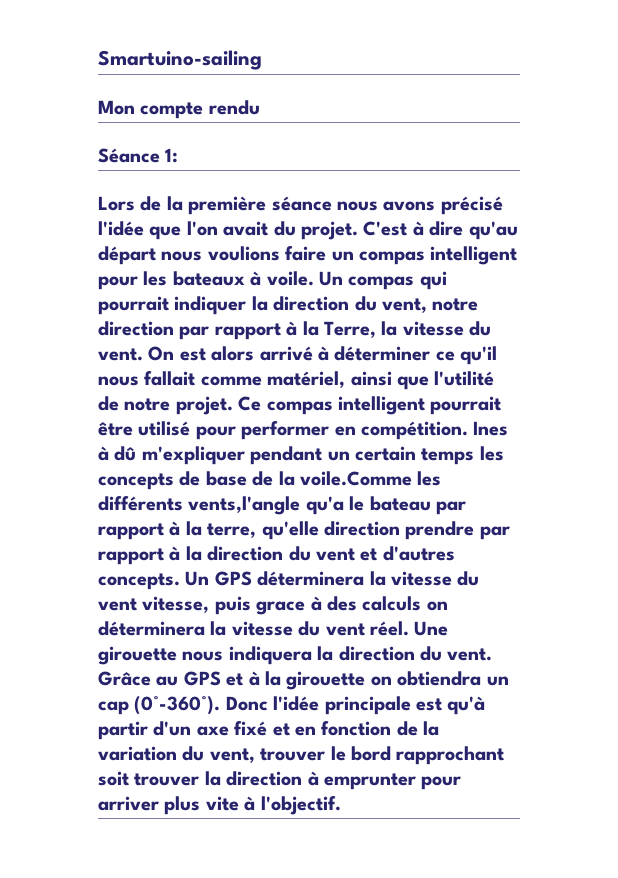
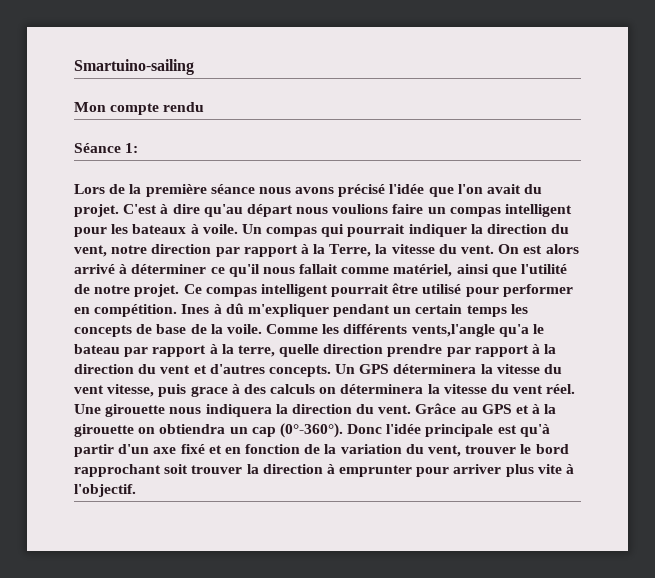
[300,471,412,486] voile.Comme -> [226,324,319,334] voile. Comme
[261,521,319,540] qu'elle -> [279,344,320,357] quelle

